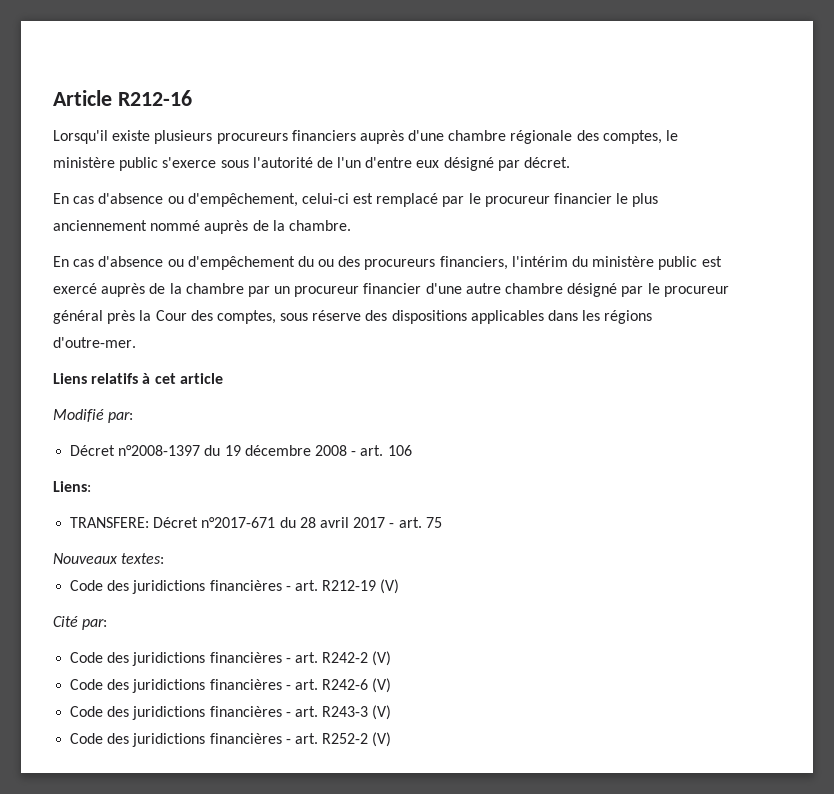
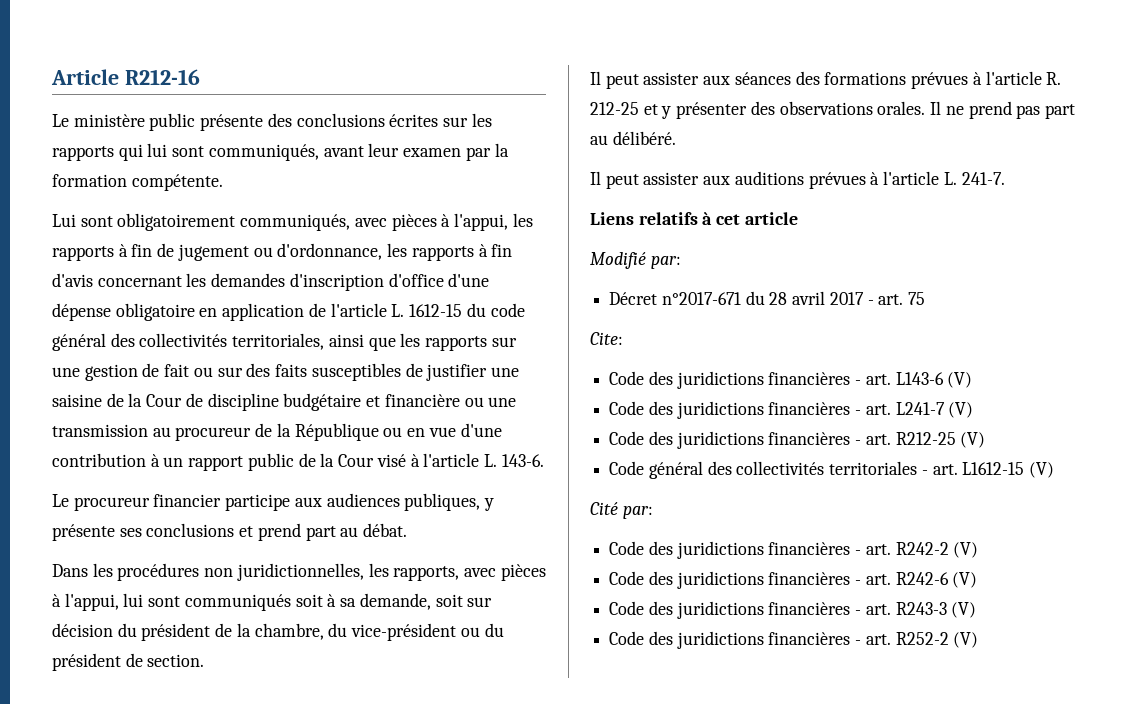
[53,130,679,144] [53,157,571,171] [53,193,659,207] [53,220,351,234] [53,256,722,270] [53,283,729,297] [53,310,653,324] [53,337,136,348] Lorsqu'il existe plusieurs procureurs financiers auprès d'une chambre régionale des comptes, le ministère public s'exerce sous l'autorité de l'un d'entre eux désigné par décret. // En cas d'absence ou d'empêchement, celui-ci est remplacé par le procureur financier le plus anciennement nommé auprès de la chambre. // En cas d'absence ou d'empêchement du ou des procureurs financiers, l'intérim du ministère public est exercé auprès de la chambre par un procureur financier d'une autre chambre désigné par le procureur général près la Cour des comptes, sous réserve des dispositions applicables dans les régions d'outre-mer. -> [52,113,492,131] [52,143,509,161] [52,174,223,191] [52,213,533,231] [52,243,513,261] [52,273,490,291] [52,303,525,321] [52,333,517,351] [52,363,519,381] [52,393,517,411] [52,423,502,441] [52,453,544,471] [52,493,495,511] [52,523,408,541] [52,563,546,581] [52,593,493,611] [52,623,504,641] [52,653,205,671] [590,71,1062,89] [590,101,1075,119] [590,131,676,145] [590,171,1005,189] Le ministère public présente des conclusions écrites sur les rapports qui lui sont communiqués, avant leur examen par la formation compétente. // Lui sont obligatoirement communiqués, avec pièces à l'appui, les rapports à fin de jugement ou d'ordonnance, les rapports à fin d'avis concernant les demandes d'inscription d'office d'une dépense obligatoire en application de l'article L. 1612-15 du code général des collectivités territoriales, ainsi que les rapports sur une gestion de fait ou sur des faits susceptibles de justifier une saisine de la Cour de discipline budgétaire et financière ou une transmission au procureur de la République ou en vue d'une contribution à un rapport public de la Cour visé à l'article L. 143-6. // Le procureur financier participe aux audiences publiques, y présente ses conclusions et prend part au débat. // Dans les procédures non juridictionnelles, les rapports, avec pièces à l'appui, lui sont communiqués soit à sa demande, soit sur décision du président de la chambre, du vice-président ou du président de section. // Il peut assister aux séances des formations prévues à l'article R. 212-25 et y présenter des observations orales. Il ne prend pas part au délibéré. // Il peut assister aux auditions prévues à l'article L. 241-7.
[118,445,412,456] [53,481,91,492] [70,517,199,528] n°2008-1397 du 19 décembre 2008 - art. 106 // Liens: // TRANSFERE: Décret -> (658, 298) none
[53,553,165,564] [70,580,377,594] Nouveaux textes: // Code des juridictions financières - art. R212-19 -> [590,332,623,345] [609,371,973,389] [609,401,974,419] [609,431,986,449] [609,461,1025,479] Cite: // Code des juridictions financières - art. L143-6 (V) // Code des juridictions financières - art. L241-7 (V) // Code des juridictions financières - art. R212-25 (V) // Code général des collectivités territoriales - art. L1612-15

